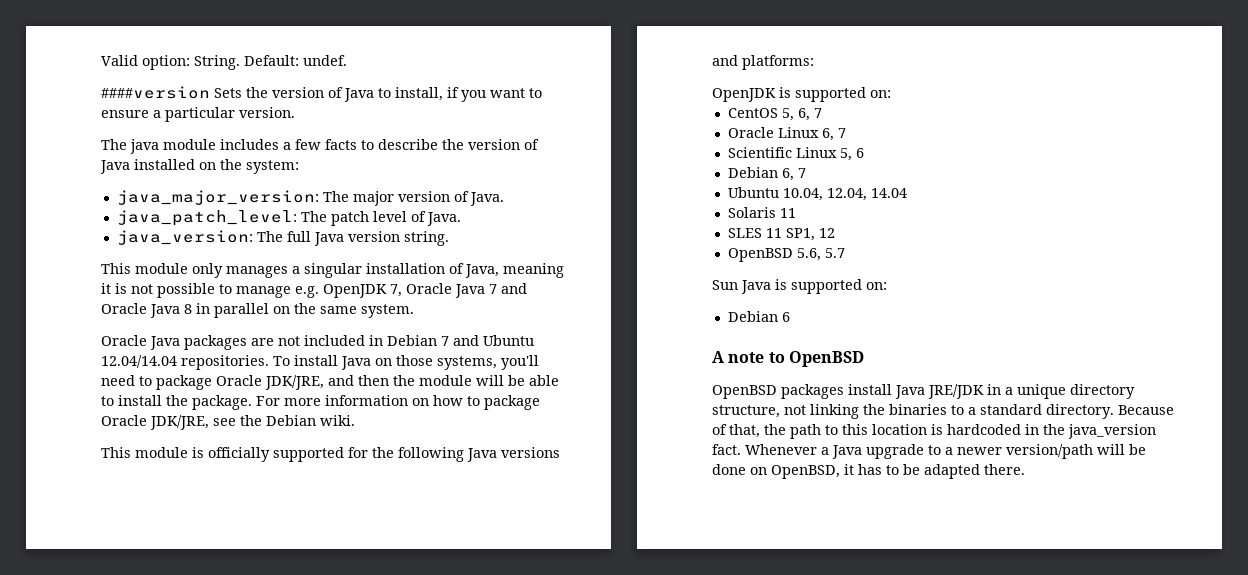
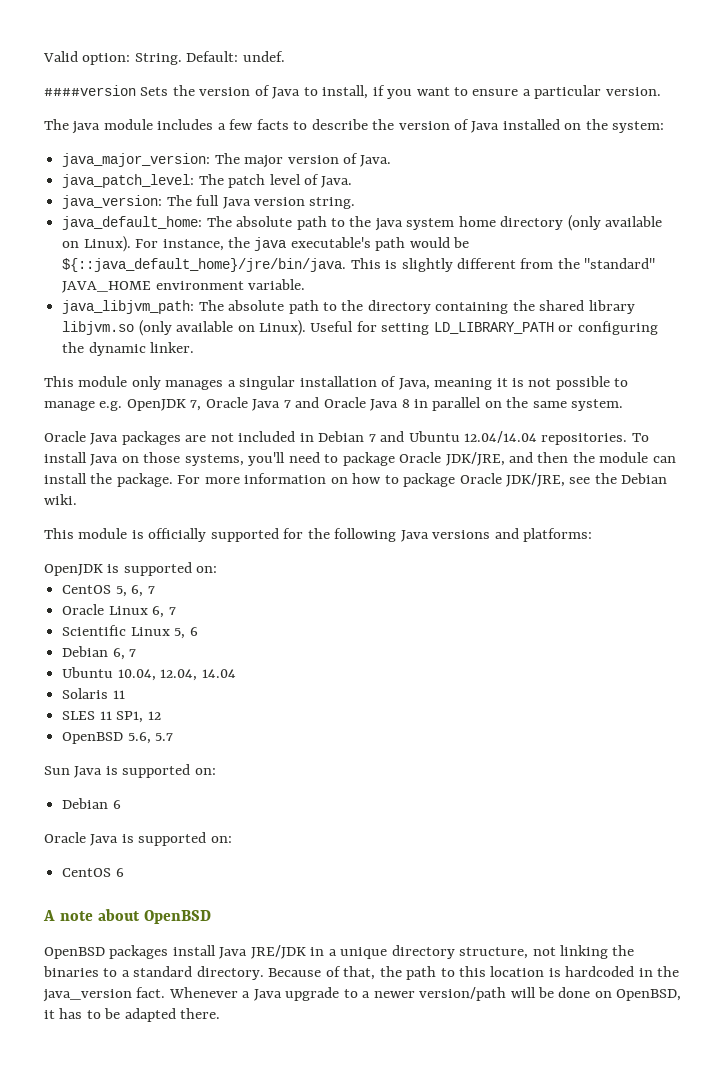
(449, 238) none -> [62,215,663,231] [62,236,470,252] [62,258,656,272] [62,279,306,293] [62,300,635,314] [62,320,658,336] [62,342,195,356] // java_default_home: The absolute path to the java system home directory (only available on Linux). For instance, the java executable's path would be ${::java_default_home}/jre/bin/java. This is slightly different from the "standard" JAVA_HOME environment variable. // java_libjvm_path: The absolute path to the directory containing the shared library libjvm.so (only available on Linux). Useful for setting LD_LIBRARY_PATH or configuring the dynamic linker.
[476,375,559,386] [101,396,114,406] will be able to -> [652,456,676,463] can
(790, 317) none -> [44,832,232,846] [62,868,124,877] // Oracle Java is supported on: // CentOS 6
[768,352,785,363] to -> [97,909,140,921] about

